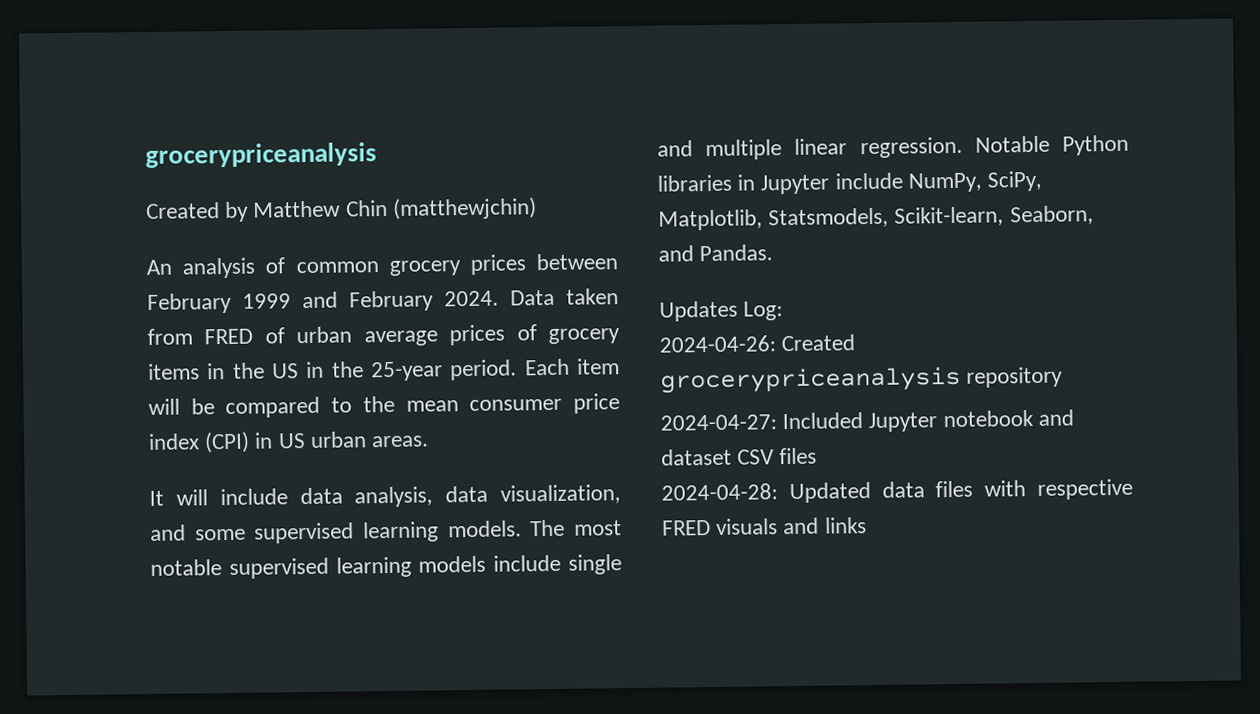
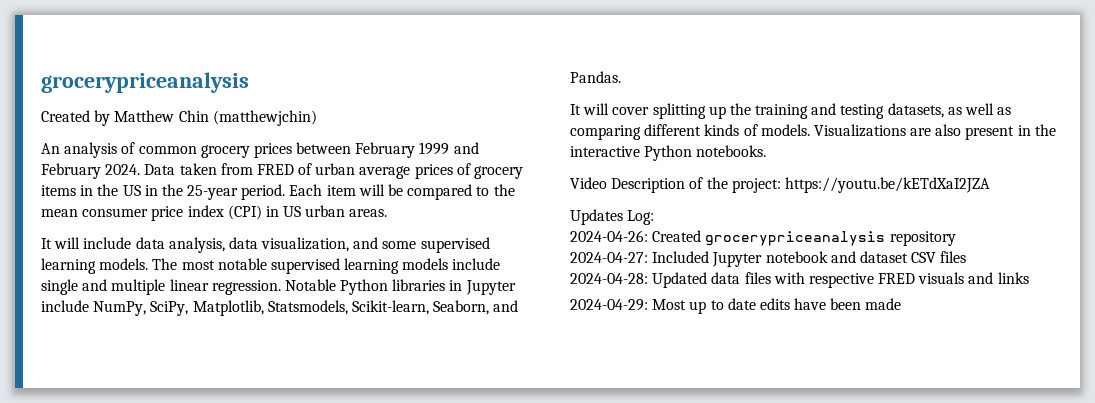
(774, 253) none -> [570,103,1012,119] [570,124,1056,140] [570,145,767,161] [570,177,990,193] // It will cover splitting up the training and testing datasets, as well as comparing different kinds of models. Visualizations are also present in the interactive Python notebooks. // Video Description of the project: https://youtu.be/kETdXaI2JZA
(867, 525) none -> [570,298,902,314] // 2024-04-29: Most up to date edits have been made

